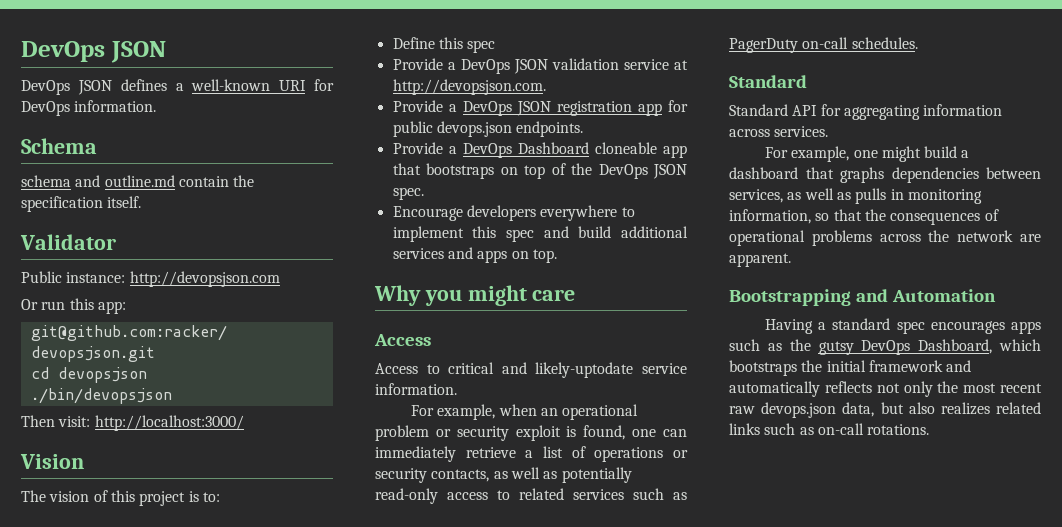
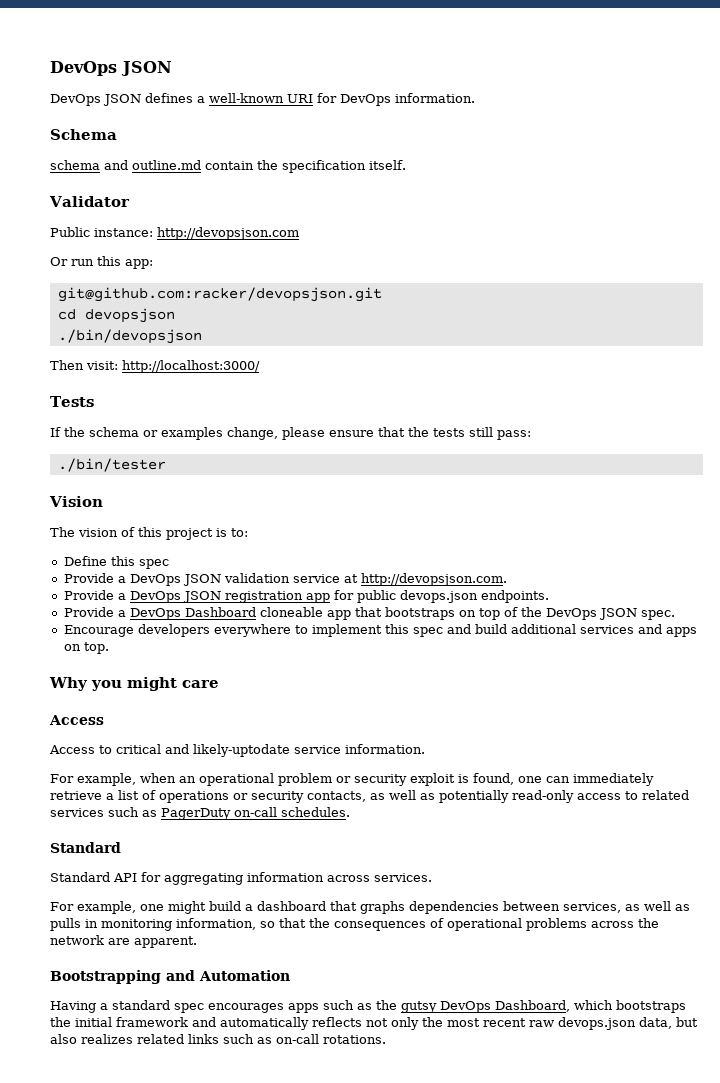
(244, 423) none -> [50,396,94,407] [50,427,531,440] [57,458,166,472] // Tests // If the schema or examples change, please ensure that the tests still pass: // ./bin/tester

